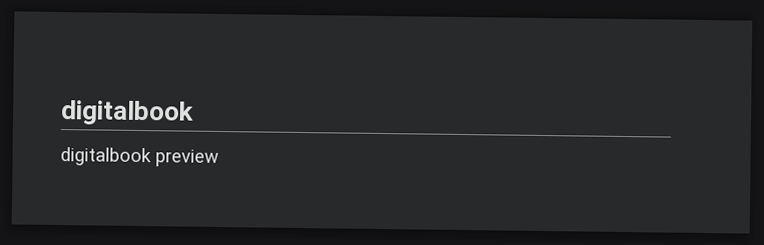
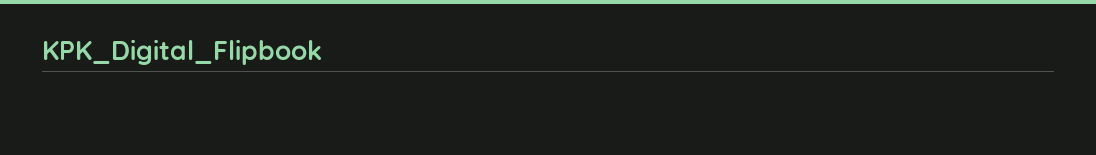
[60,100,194,126] [60,147,219,167] digitalbook // digitalbook preview -> [42,39,322,65] KPK_Digital_Flipbook

